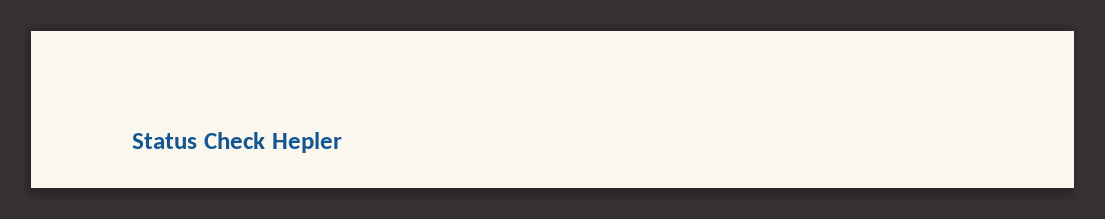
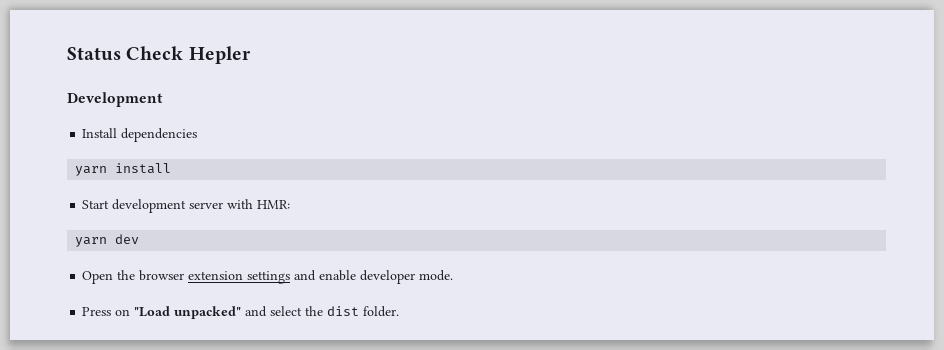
(342, 142) none -> [67,92,163,107] [82,128,198,142] [75,163,172,176] [82,199,291,213] [75,234,140,247] [82,270,454,284] [82,306,400,319] // Development // Install dependencies // yarn install // Start development server with HMR: // yarn dev // Open the browser extension settings and enable developer mode. // Press on "Load unpacked" and select the dist folder.

